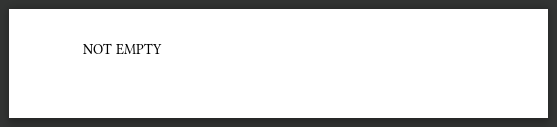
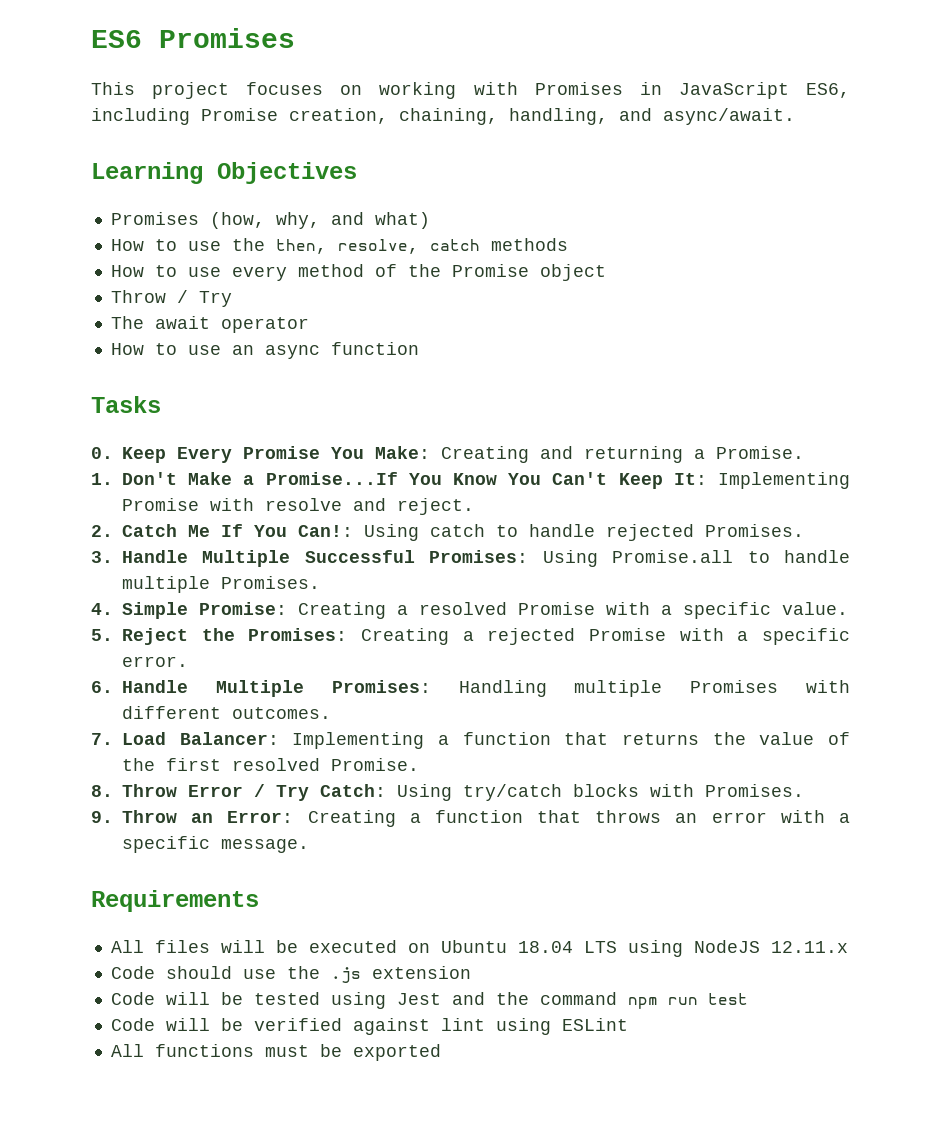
[83,43,162,55] NOT EMPTY -> [91,28,295,48] [91,82,850,99] [91,108,795,125] [91,162,357,184] [110,212,430,229] [110,238,568,254] [110,264,606,281] [110,290,232,307] [110,316,309,333] [110,342,419,359] [91,396,161,413] [91,446,804,463] [91,472,850,489] [122,498,474,515] [91,524,804,541] [91,550,851,567] [122,576,320,593] [91,602,848,619] [91,628,850,645] [122,656,188,667] [91,680,850,697] [122,706,331,719] [91,732,850,749] [122,758,419,771] [91,784,804,801] [91,810,850,827] [122,836,309,853] [91,890,259,912] [110,940,848,957] [110,966,471,983] [110,992,748,1009] [110,1018,628,1035] [110,1044,441,1061] ES6 Promises // This project focuses on working with Promises in JavaScript ES6, including Promise creation, chaining, handling, and async/await. // Learning Objectives // Promises (how, why, and what) // How to use the then, resolve, catch methods // How to use every method of the Promise object // Throw / Try // The await operator // How to use an async function // Tasks // 0. Keep Every Promise You Make: Creating and returning a Promise. // 1. Don't Make a Promise...If You Know You Can't Keep It: Implementing Promise with resolve and reject. // 2. Catch Me If You Can!: Using catch to handle rejected Promises. // 3. Handle Multiple Successful Promises: Using Promise.all to handle multiple Promises. // 4. Simple Promise: Creating a resolved Promise with a specific value. // 5. Reject the Promises: Creating a rejected Promise with a specific error. // 6. Handle Multiple Promises: Handling multiple Promises with different outcomes. // 7. Load Balancer: Implementing a function that returns the value of the first resolved Promise. // 8. Throw Error / Try Catch: Using try/catch blocks with Promises. // 9. Throw an Error: Creating a function that throws an error with a specific message. // Requirements // All files will be executed on Ubuntu 18.04 LTS using NodeJS 12.11.x // Code should use the .js extension // Code will be tested using Jest and the command npm run test // Code will be verified against lint using ESLint // All functions must be exported

